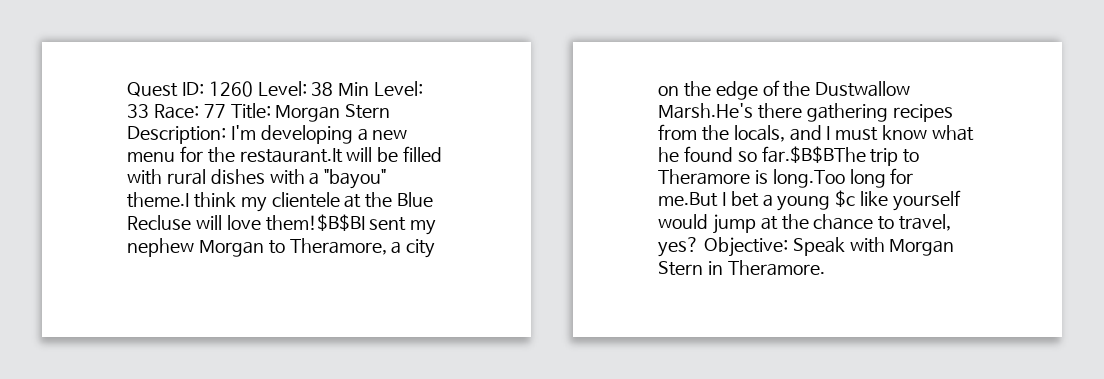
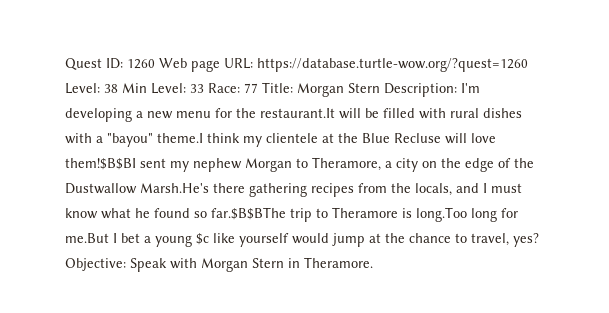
(253, 89) none -> [159,58,528,72] Web page URL: https://database.turtle-wow.org/?quest=1260

